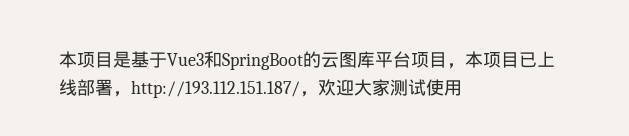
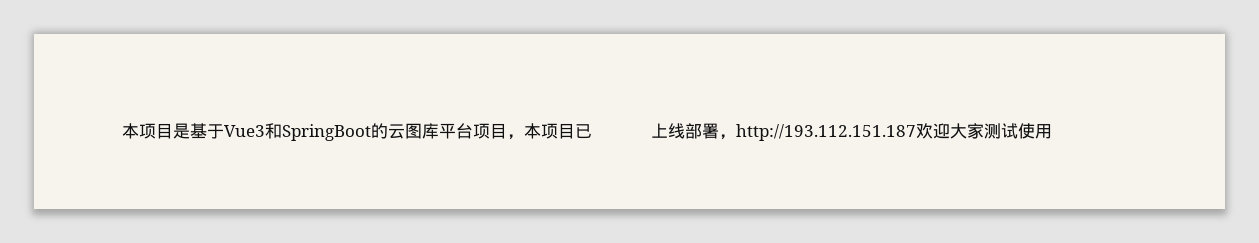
[131,80,318,98] http://193.112.151.187/， -> [736,124,916,141] http://193.112.151.187

